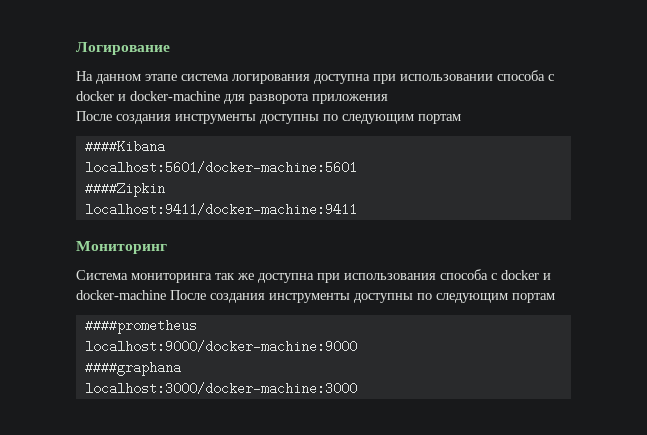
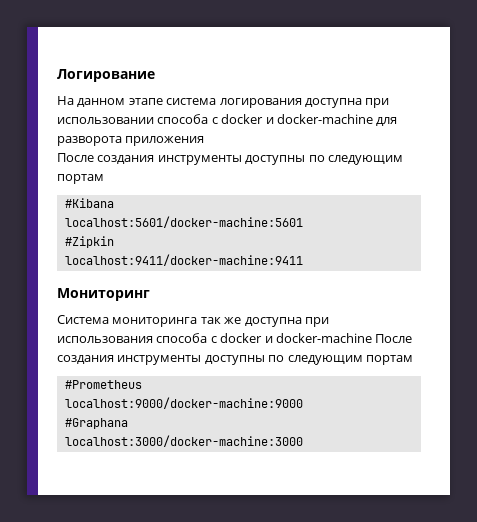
[84,140,165,153] ####Kibana -> [64,198,114,208] #Kibana
[84,182,165,197] ####Zipkin -> [64,236,114,248] #Zipkin
[84,319,197,334] ####prometheus -> [64,380,142,389] #Prometheus
[84,361,181,376] ####graphana -> [64,418,128,429] #Graphana

